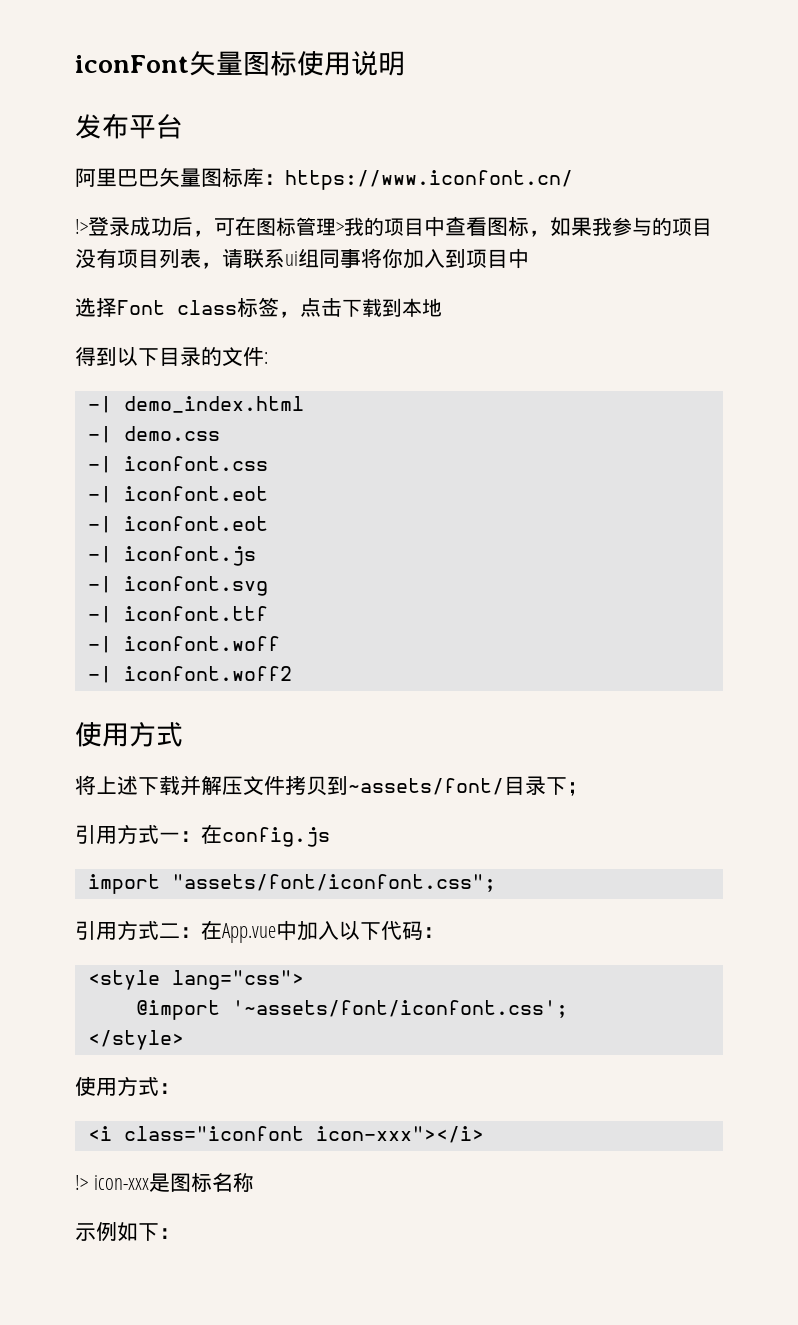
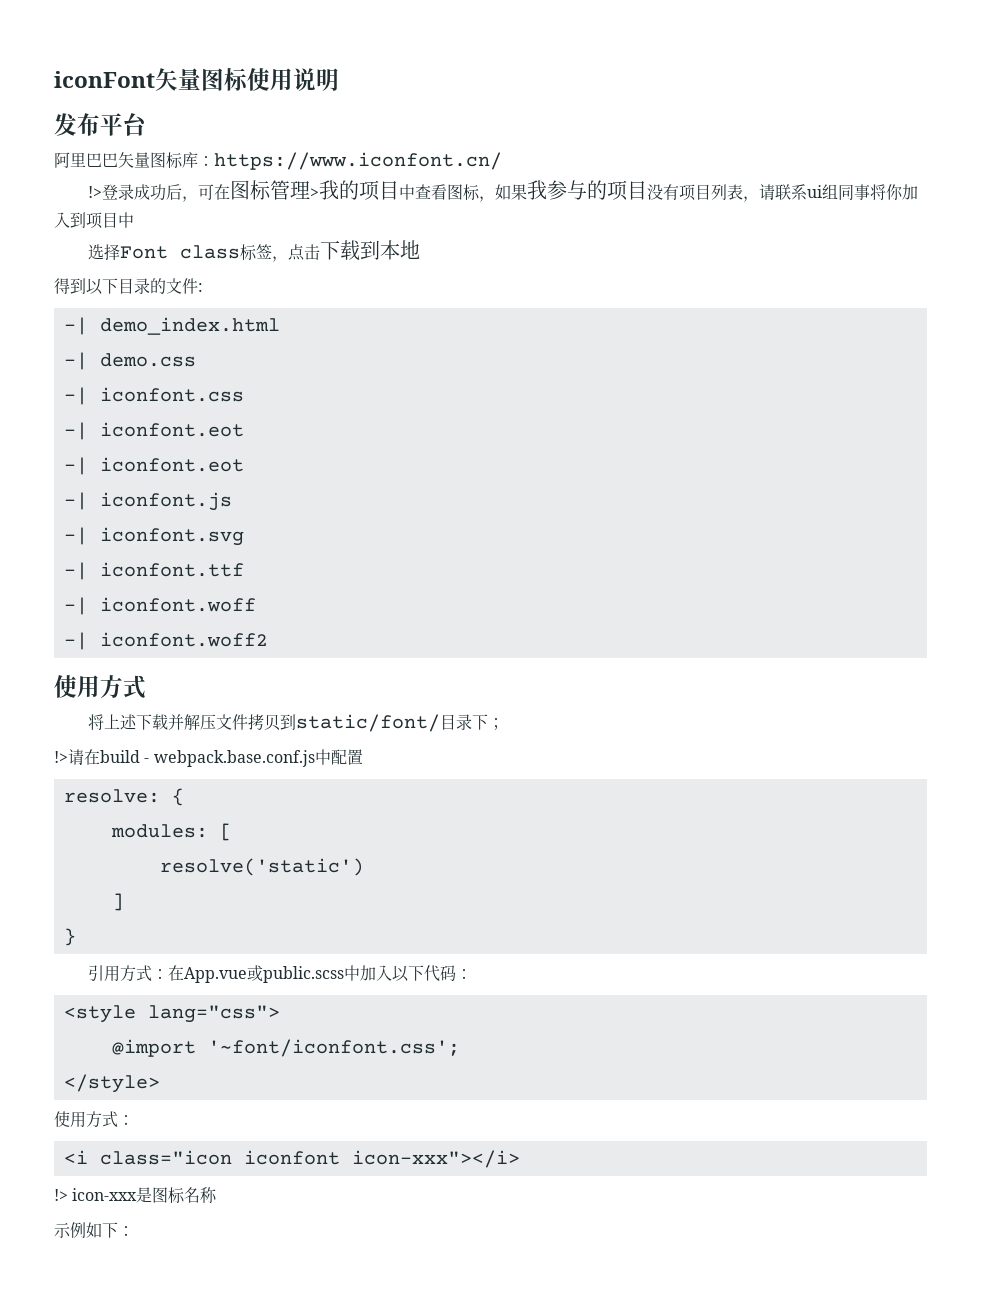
[348,778,504,795] ~assets/font/ -> [295,714,440,732] static/font/
[75,824,330,847] [87,874,496,894] [75,920,180,940] 引用方式一：在config.js // import "assets/font/iconfont.css"; // 引用方式二 -> [54,749,363,767] [63,788,184,806] [110,823,232,841] [159,858,364,876] [111,893,124,911] [63,928,76,946] [87,965,152,982] !>请在build - webpack.base.conf.js中配置 // resolve: { // modules: [ // resolve('static') // ] // } // 引用方式
(276, 933) none -> [246,965,344,983] 或public.scss
[231,1000,568,1018] '~assets/font/iconfont.css'; -> [207,1039,460,1057] '~font/iconfont.css';
[123,1126,304,1141] class="iconfont -> [99,1150,340,1165] class="icon iconfont

